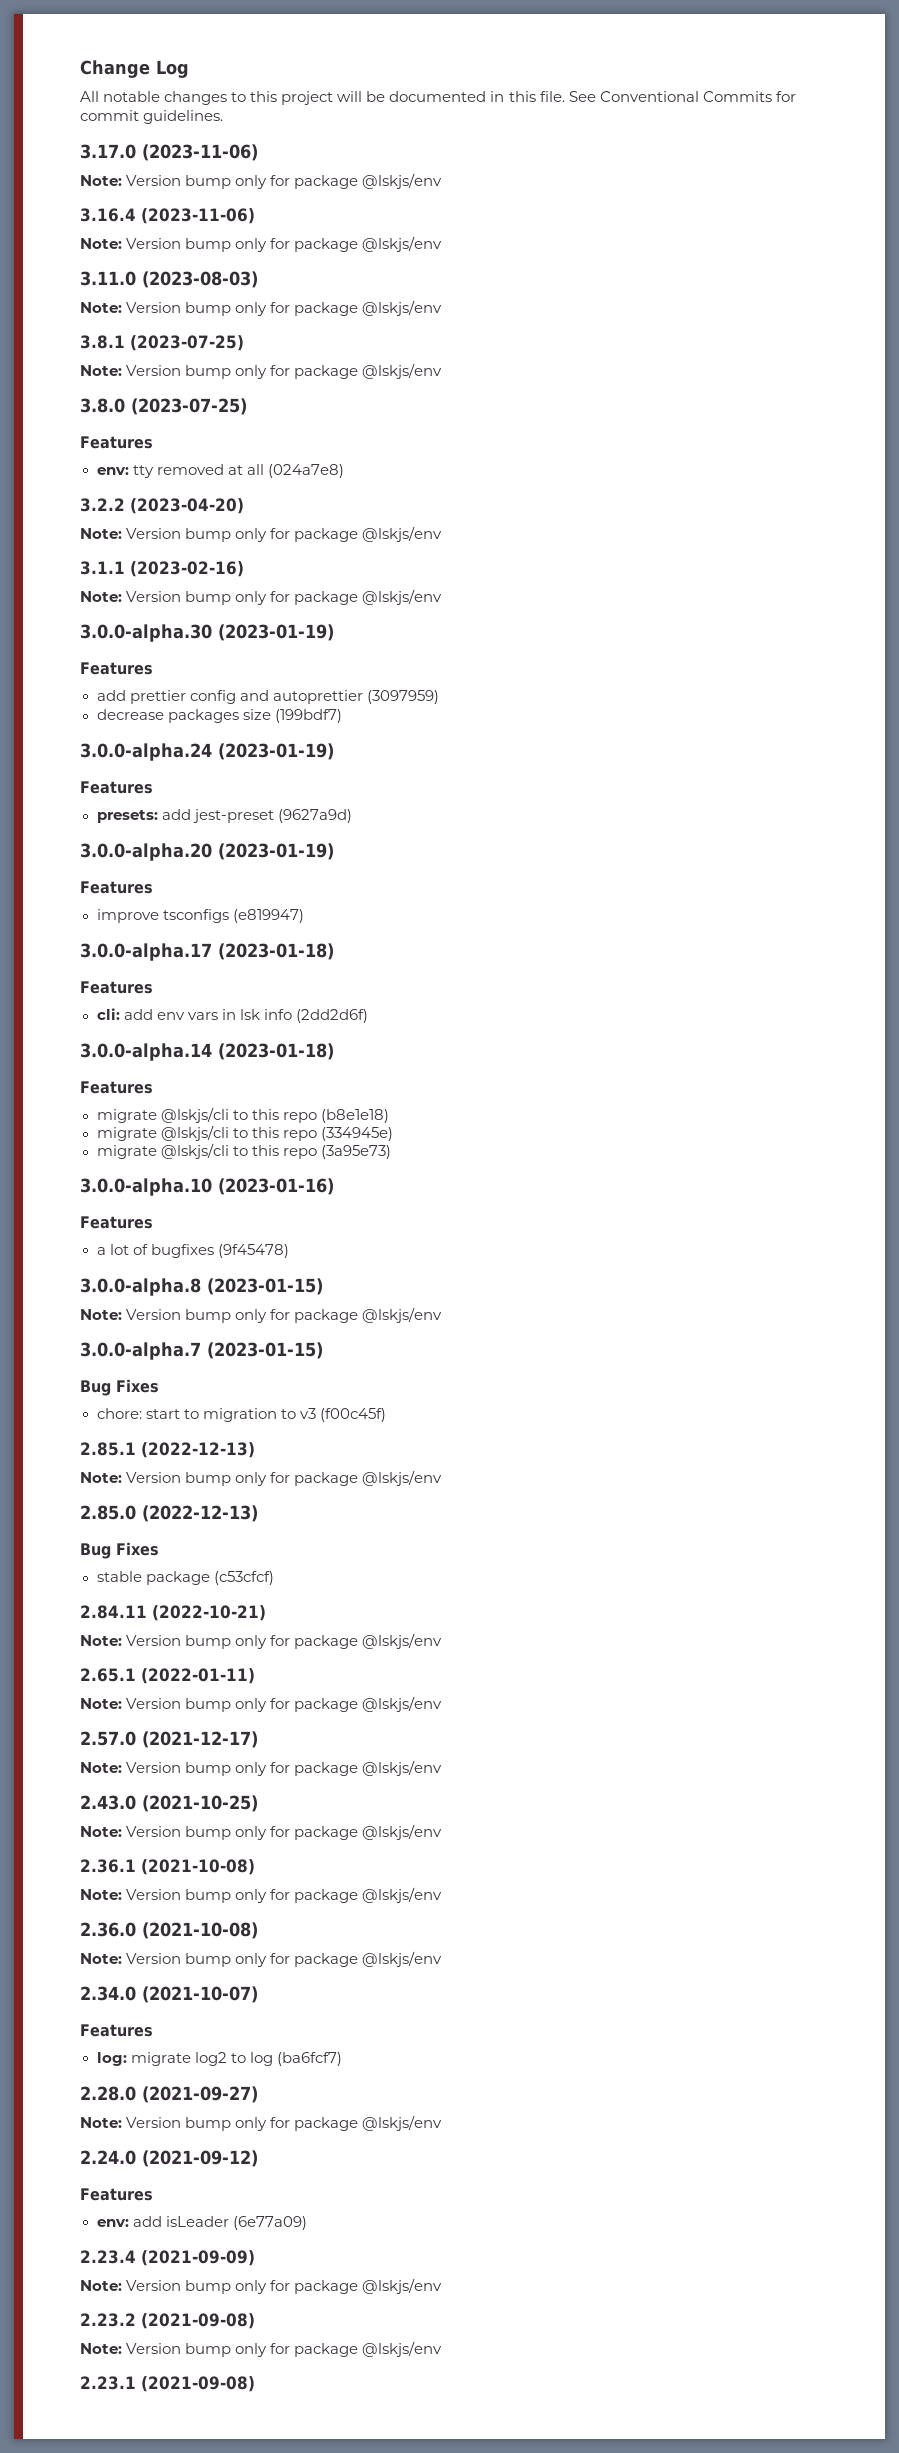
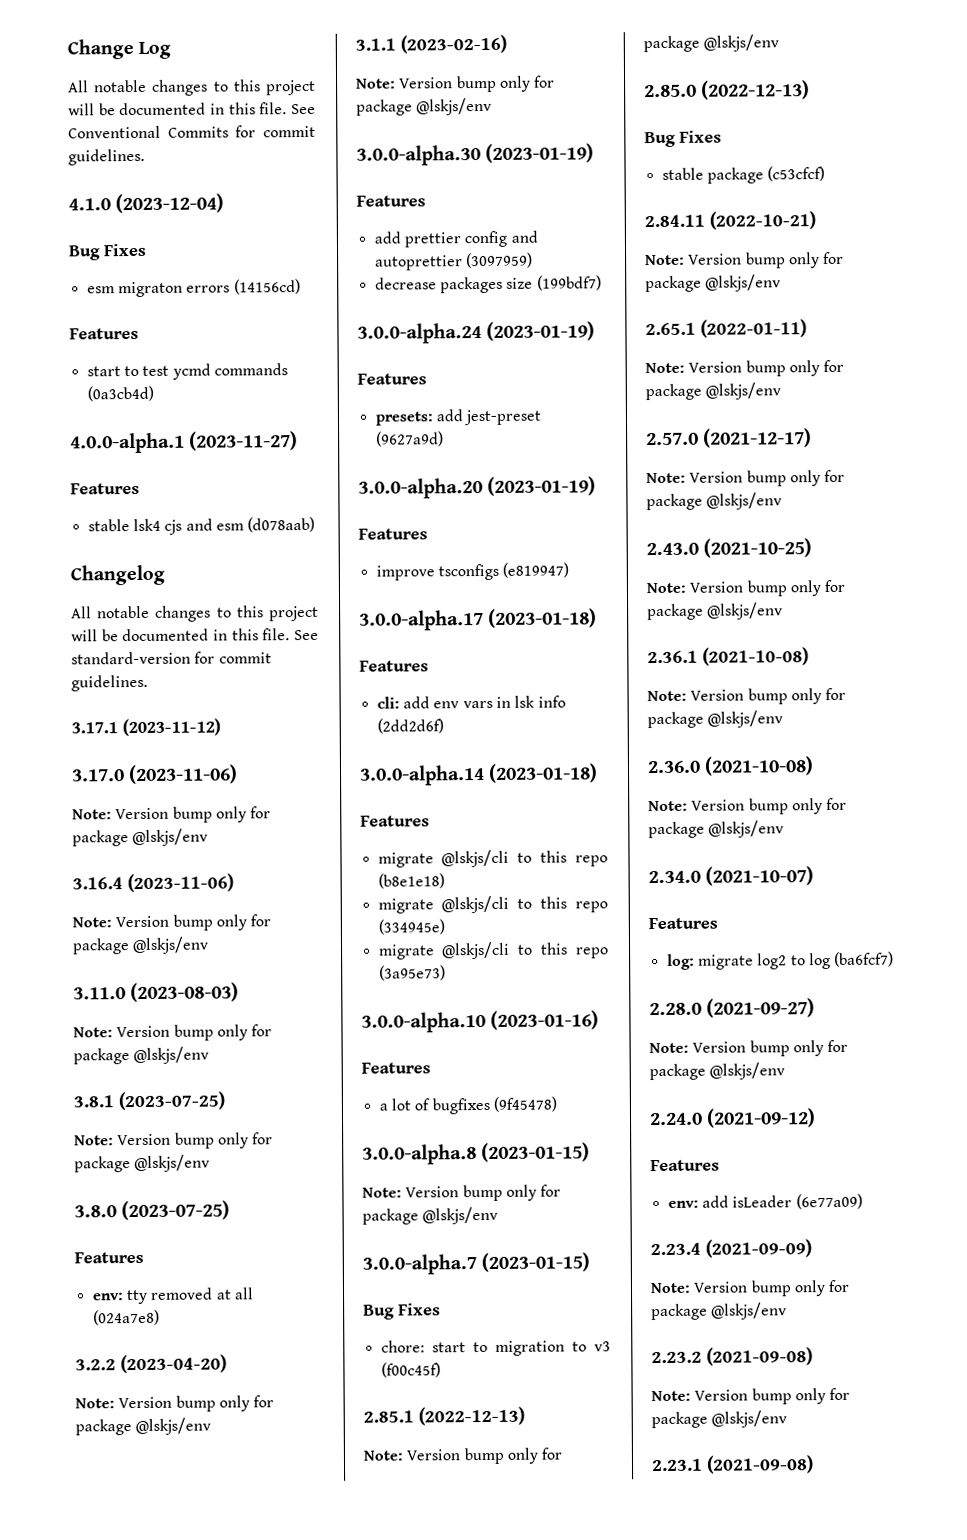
(224, 117) none -> [68,193,225,214] [68,243,147,261] [86,279,301,298] [69,327,139,340] [86,363,288,380] [86,385,154,402] [70,431,299,454] [70,482,140,495] [87,516,316,535] [70,564,165,586] [71,605,319,622] [71,628,319,642] [71,651,272,665] [71,674,148,692] [71,718,221,737] // 4.1.0 (2023-12-04) // Bug Fixes // esm migraton errors (14156cd) // Features // start to test ycmd commands (0a3cb4d) // 4.0.0-alpha.1 (2023-11-27) // Features // stable lsk4 cjs and esm (d078aab) // Changelog // All notable changes to this project will be documented in this file. See standard-version for commit guidelines. // 3.17.1 (2023-11-12)

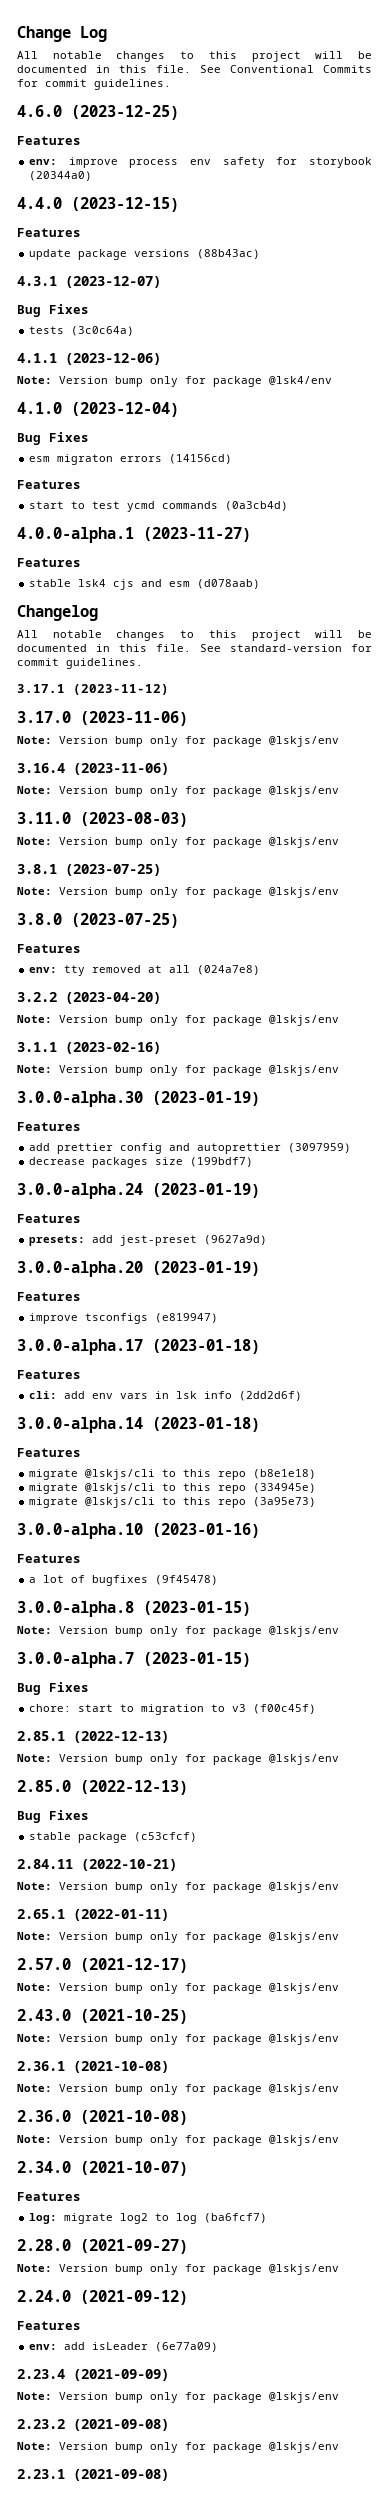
(145, 157) none -> [17,105,179,120] [17,136,81,145] [29,157,372,168] [29,171,93,181] [17,197,179,212] [17,228,81,237] [29,249,261,260] [17,276,161,288] [17,304,89,317] [29,326,135,336] [17,353,161,365] [17,376,332,387] // 4.6.0 (2023-12-25) // Features // env: improve process env safety for storybook (20344a0) // 4.4.0 (2023-12-15) // Features // update package versions (88b43ac) // 4.3.1 (2023-12-07) // Bug Fixes // tests (3c0c64a) // 4.1.1 (2023-12-06) // Note: Version bump only for package @lsk4/env

